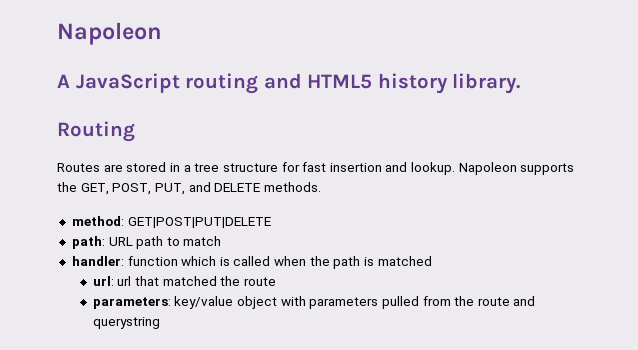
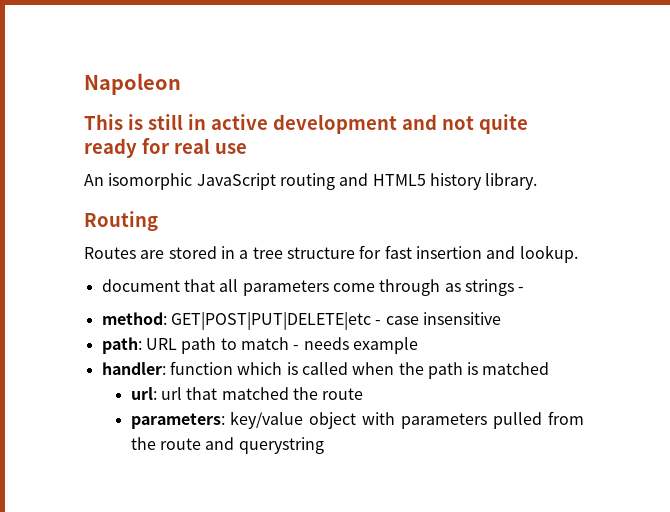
[57,74,70,88] A -> [84,114,528,134] [84,138,247,158] [84,173,193,190] This is still in active development and not quite ready for real use // An isomorphic
[458,162,575,175] [57,182,321,195] [71,216,271,228] Napoleon supports the GET, POST, PUT, and DELETE methods. // method: GET|POST|PUT|DELETE -> [101,279,525,296] [101,312,501,330] // document that all parameters come through as strings - // method: GET|POST|PUT|DELETE|etc - case insensitive
(222, 241) none -> [293,337,418,354] - needs example

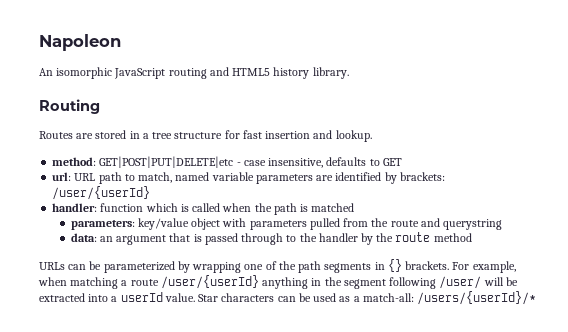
[84,114,528,134] [84,138,247,158] // This is still in active development and not quite ready for real use -> (121, 42) none
[101,279,525,296] [101,312,501,330] [101,337,418,354] document that all parameters come through as strings - // method: GET|POST|PUT|DELETE|etc - case insensitive // path: URL path to match - needs example -> [52,156,402,168] [52,172,445,184] [52,186,151,200] method: GET|POST|PUT|DELETE|etc - case insensitive, defaults to GET // url: URL path to match, named variable parameters are identified by brackets: /user/{userId}
[130,387,364,400] // url: url that matched the route -> (355, 207) none
(324, 445) none -> [70,232,472,245] [39,259,516,273] [38,275,518,289] [39,291,537,305] // data: an argument that is passed through to the handler by the route method // URLs can be parameterized by wrapping one of the path segments in {} brackets. For example, when matching a route /user/{userId} anything in the segment following /user/ will be extracted into a userId value. Star characters can be used as a match-all: /users/{userId}/*

